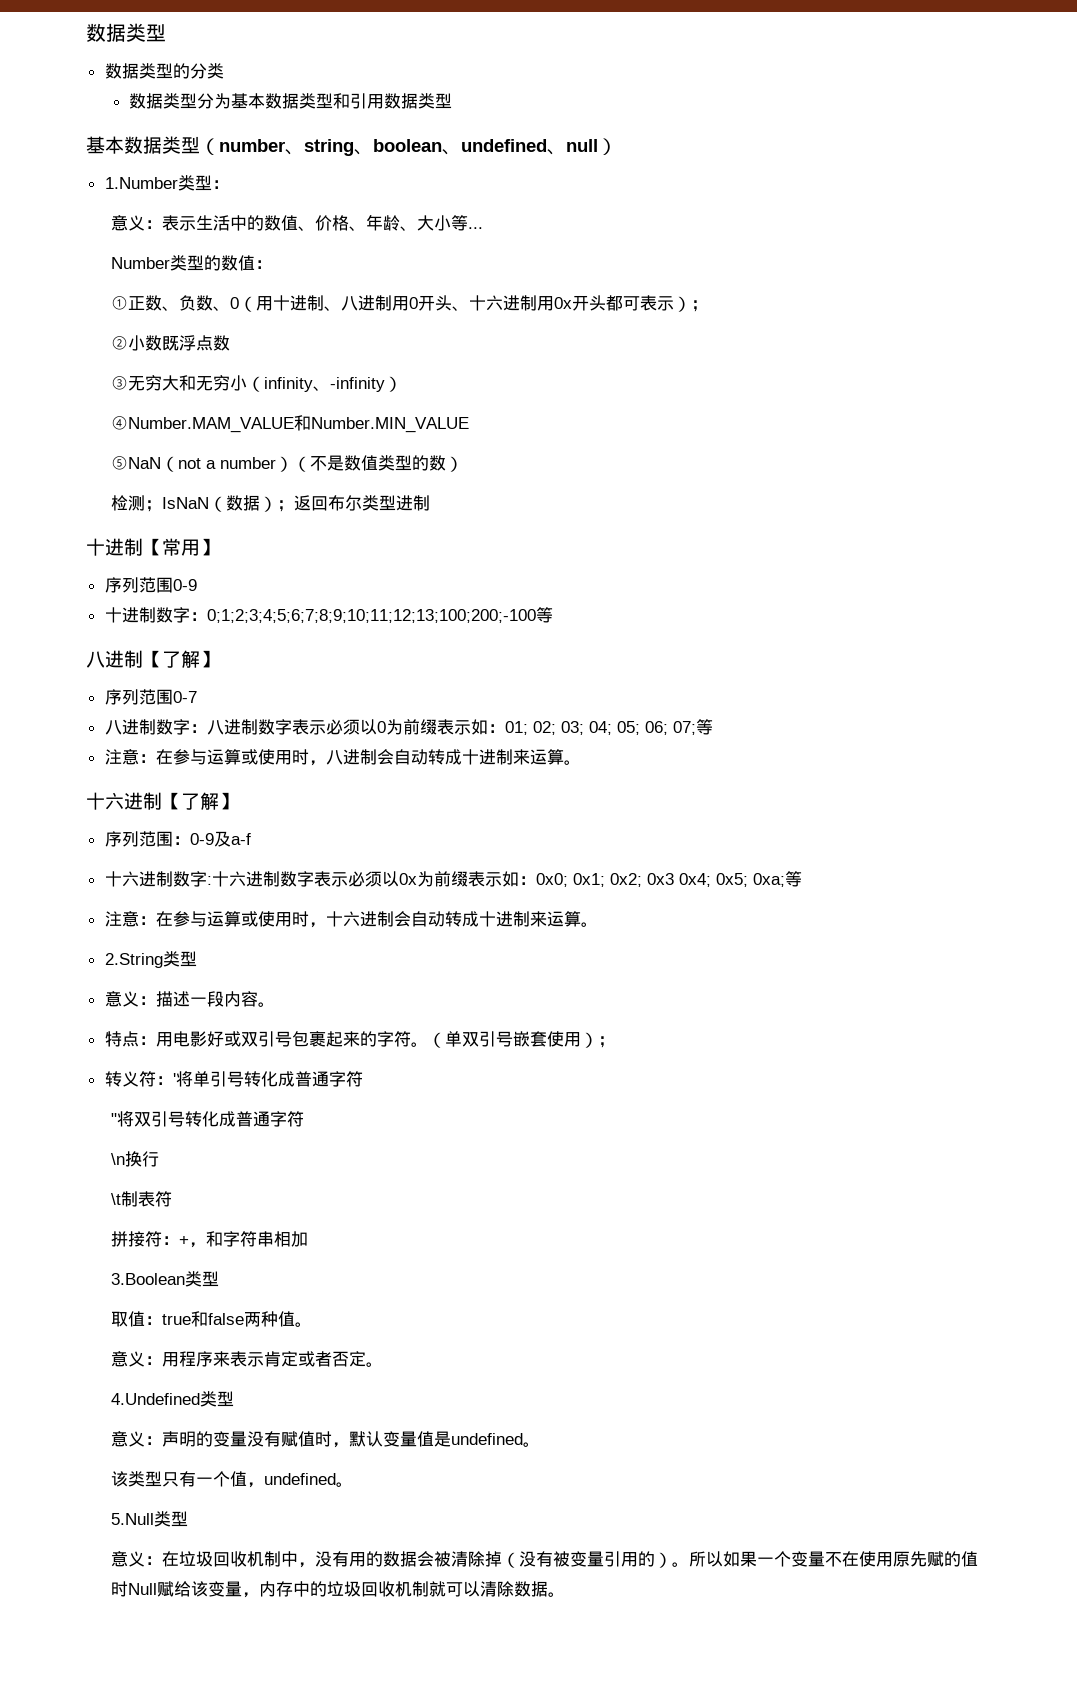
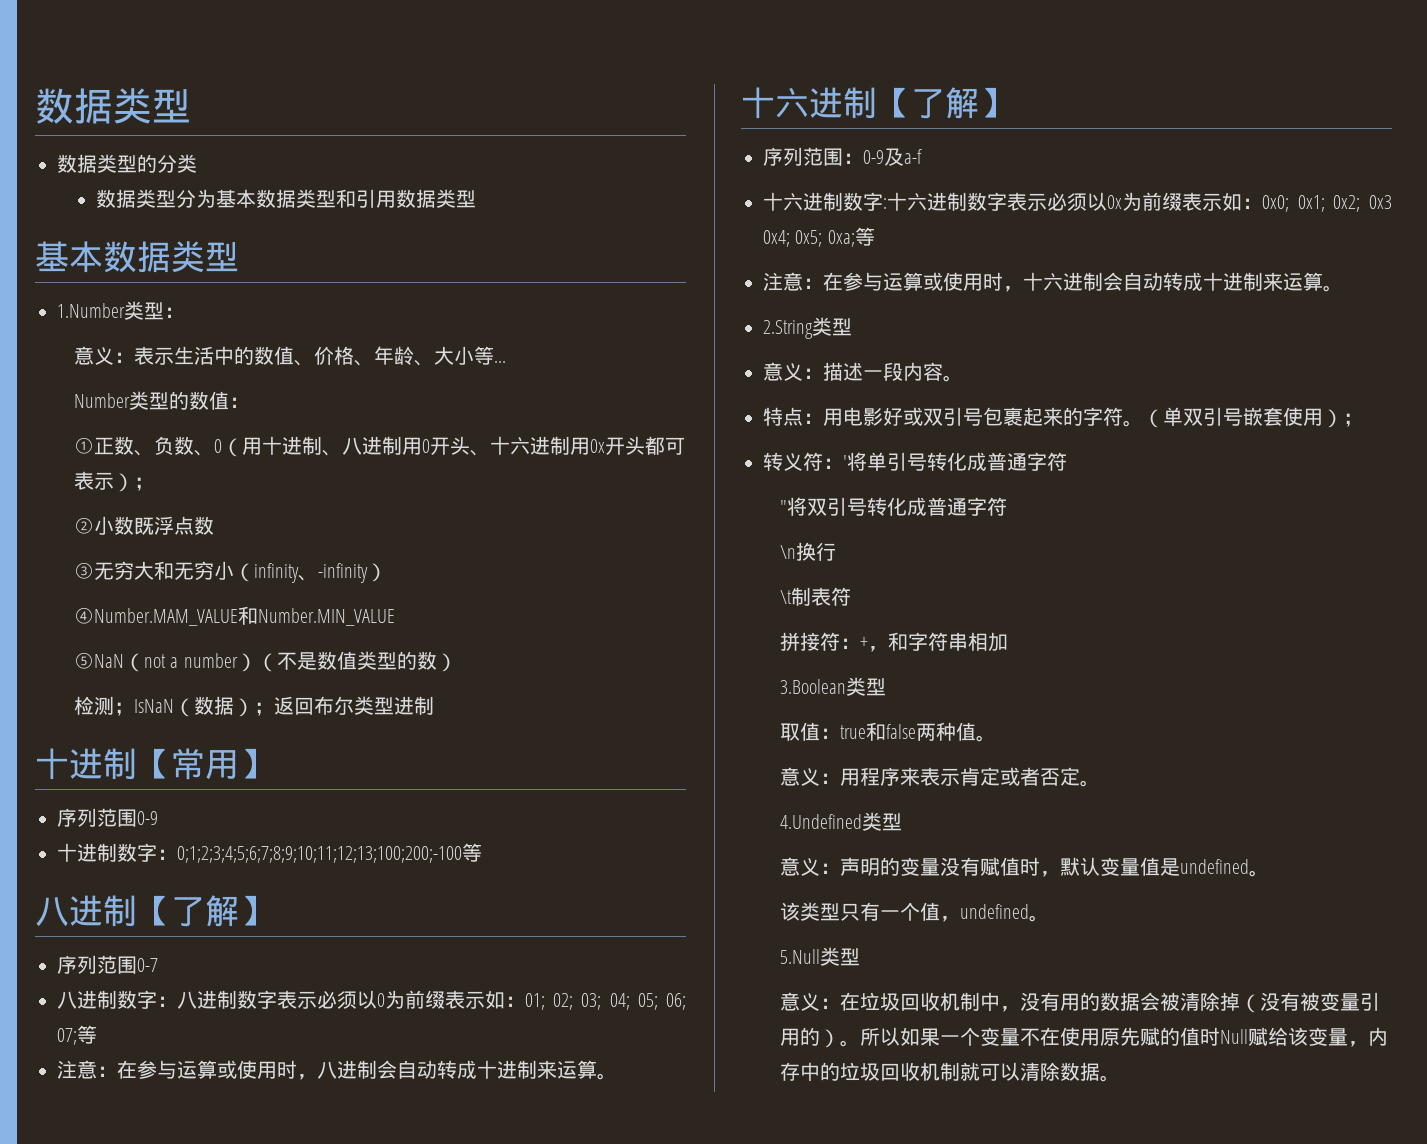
[200,138,617,156] （number、string、boolean、undefined、null） -> (239, 257) none

